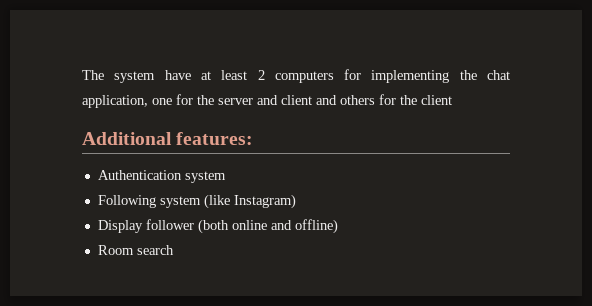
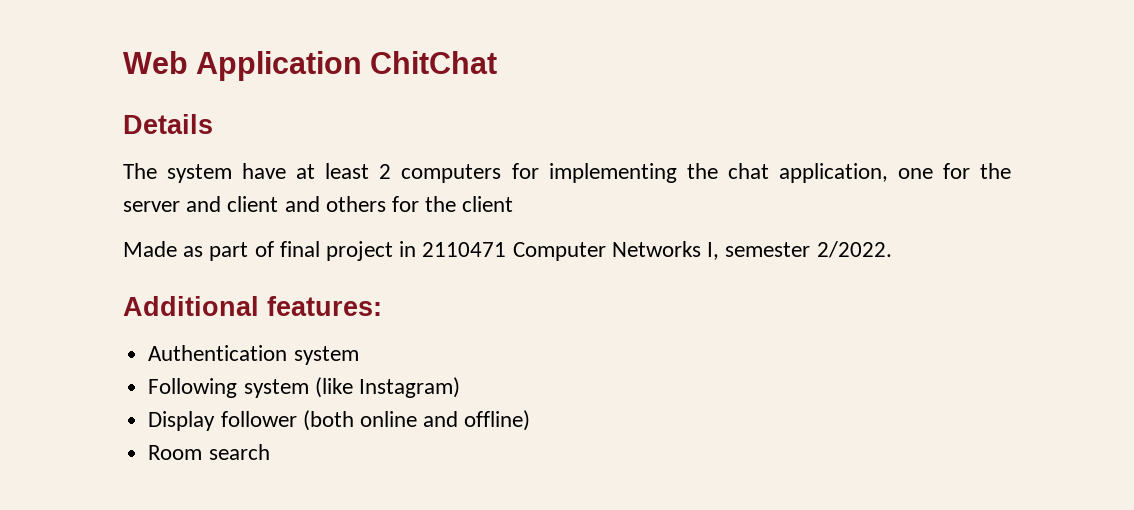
(82, 75) none -> [123,51,498,81] [123,114,213,134] Web Application ChitChat // Details //
(452, 100) none -> [123,241,892,261] // Made as part of final project in 2110471 Computer Networks I, semester 2/2022.

